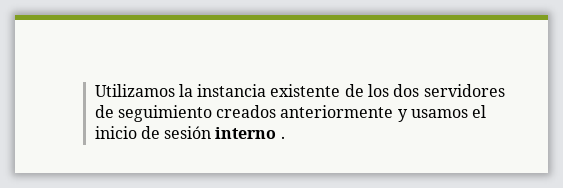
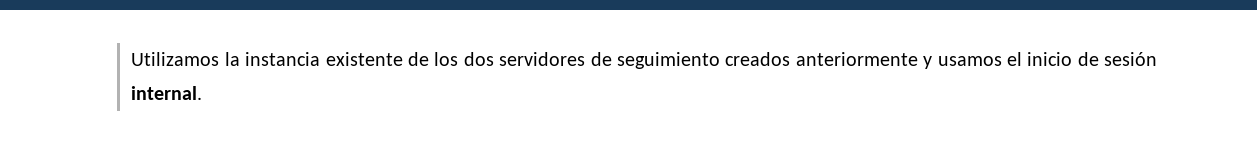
[215,127,285,139] interno . -> [131,86,203,100] internal.

